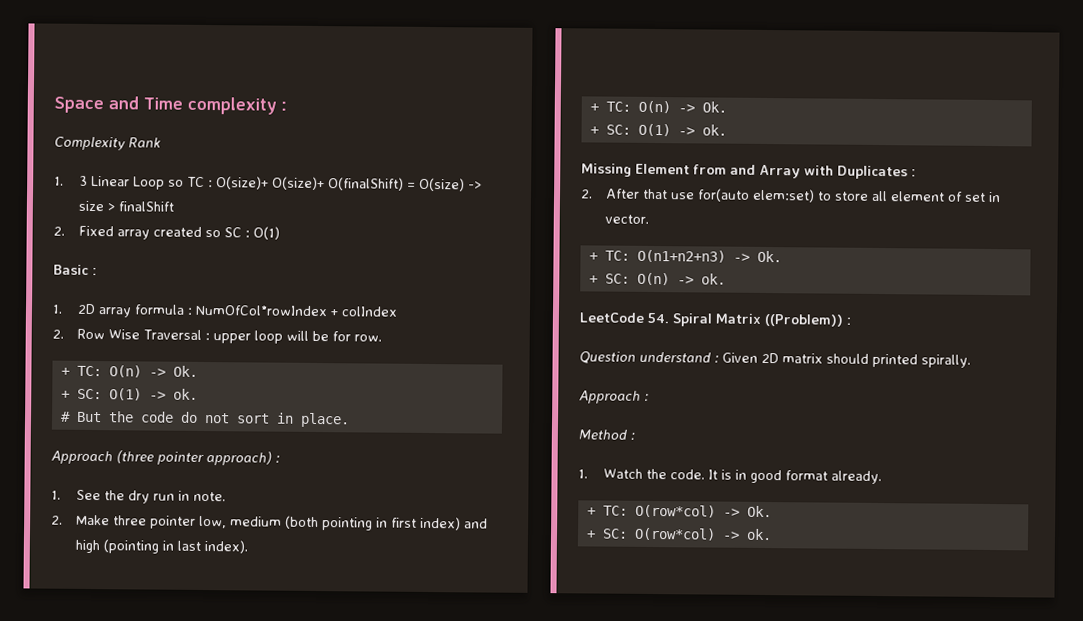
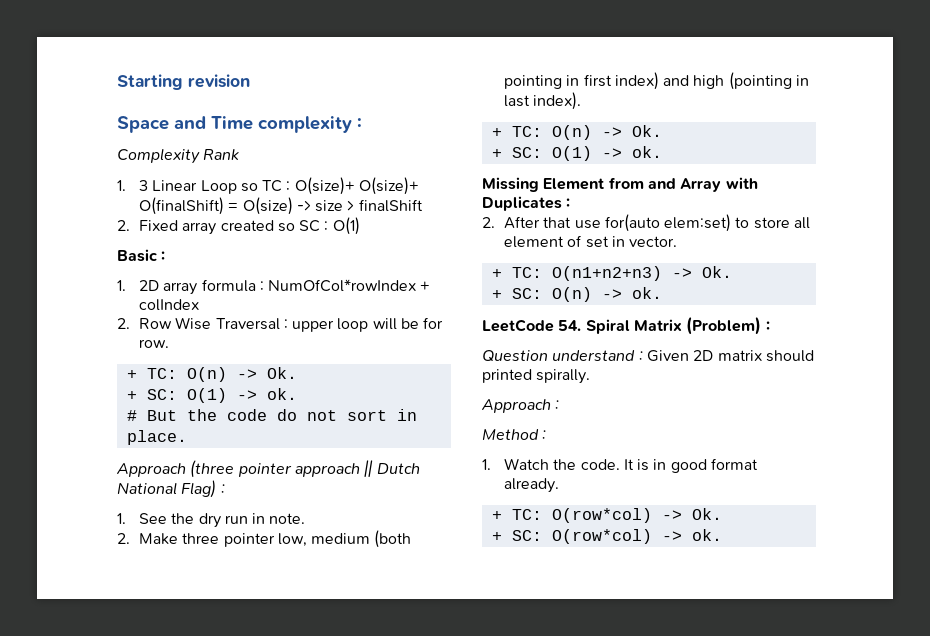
(54, 105) none -> [117,74,250,90] Starting revision //
[206,451,272,466] approach) -> [294,460,420,477] [117,480,217,498] approach || Dutch National Flag)
[764,313,843,327] ((Problem)) -> [686,317,762,335] (Problem)

